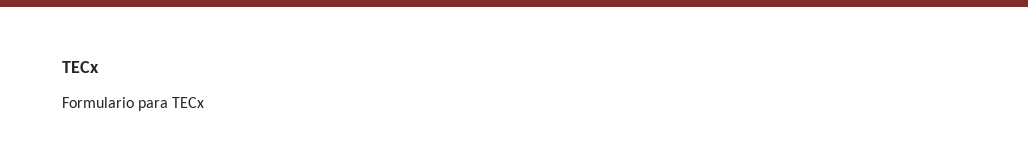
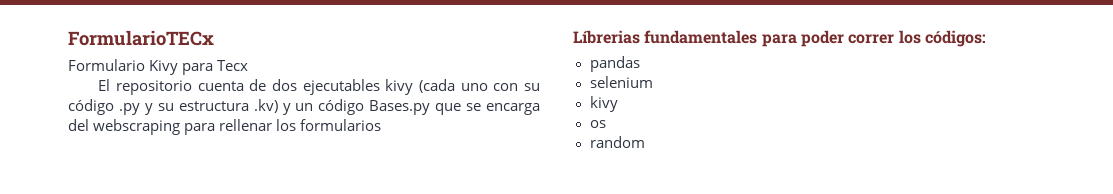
[62,61,99,73] TECx -> [68,30,214,46] FormularioTECx
[138,97,205,111] para TECx -> [149,60,249,75] [98,79,541,95] [68,99,540,115] [68,119,382,135] [573,30,986,47] [589,56,640,72] [589,76,653,88] [589,96,618,112] [589,120,606,128] [589,136,645,148] Kivy para Tecx // El repositorio cuenta de dos ejecutables kivy (cada uno con su código .py y su estructura .kv) y un código Bases.py que se encarga del webscraping para rellenar los formularios // Líbrerias fundamentales para poder correr los códigos: // pandas // selenium // kivy // os // random

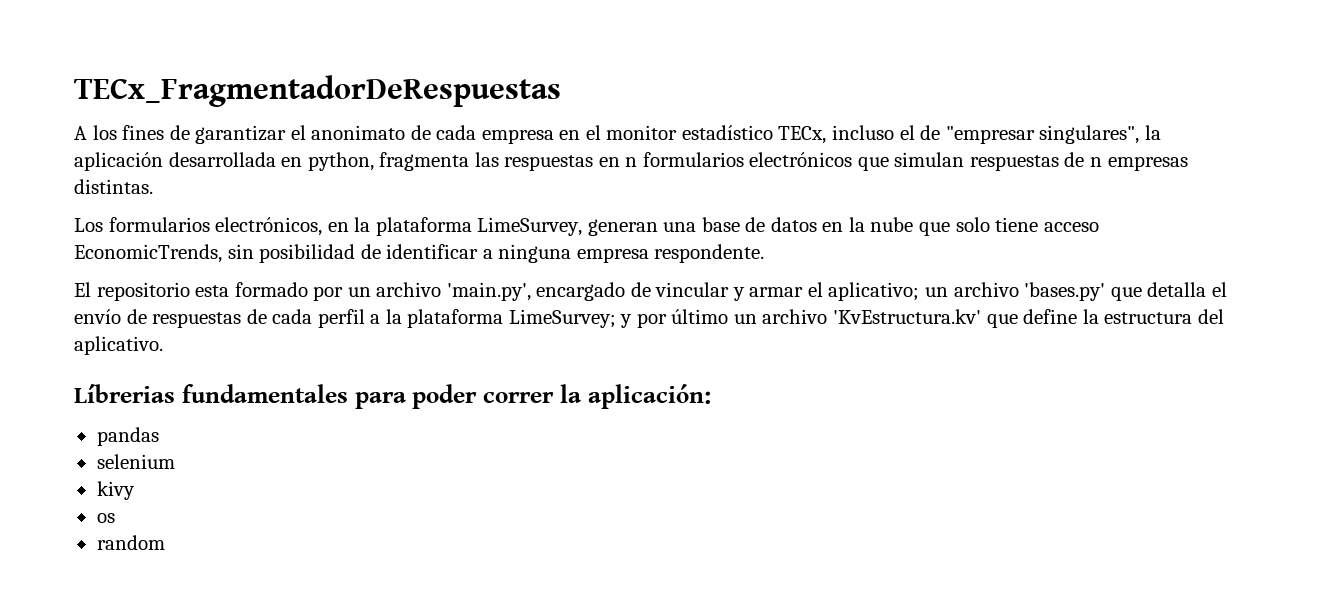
[68,30,214,46] [68,59,249,75] [98,79,541,95] [68,99,540,115] [68,119,382,135] FormularioTECx // Formulario Kivy para Tecx // El repositorio cuenta de dos ejecutables kivy (cada uno con su código .py y su estructura .kv) y un código Bases.py que se encarga del webscraping para rellenar los formularios -> [74,75,561,107] [74,125,1161,144] [74,152,1188,171] [74,179,153,194] [74,217,1099,236] [74,244,765,263] [74,282,1227,301] [74,309,1224,328] [74,336,163,355] TECx_FragmentadorDeRespuestas // A los fines de garantizar el anonimato de cada empresa en el monitor estadístico TECx, incluso el de "empresar singulares", la aplicación desarrollada en python, fragmenta las respuestas en n formularios electrónicos que simulan respuestas de n empresas distintas. // Los formularios electrónicos, en la plataforma LimeSurvey, generan una base de datos en la nube que solo tiene acceso EconomicTrends, sin posibilidad de identificar a ninguna empresa respondente. // El repositorio esta formado por un archivo 'main.py', encargado de vincular y armar el aplicativo; un archivo 'bases.py' que detalla el envío de respuestas de cada perfil a la plataforma LimeSurvey; y por último un archivo 'KvEstructura.kv' que define la estructura del aplicativo.
[898,30,986,47] los códigos: -> [559,384,711,409] la aplicación:

